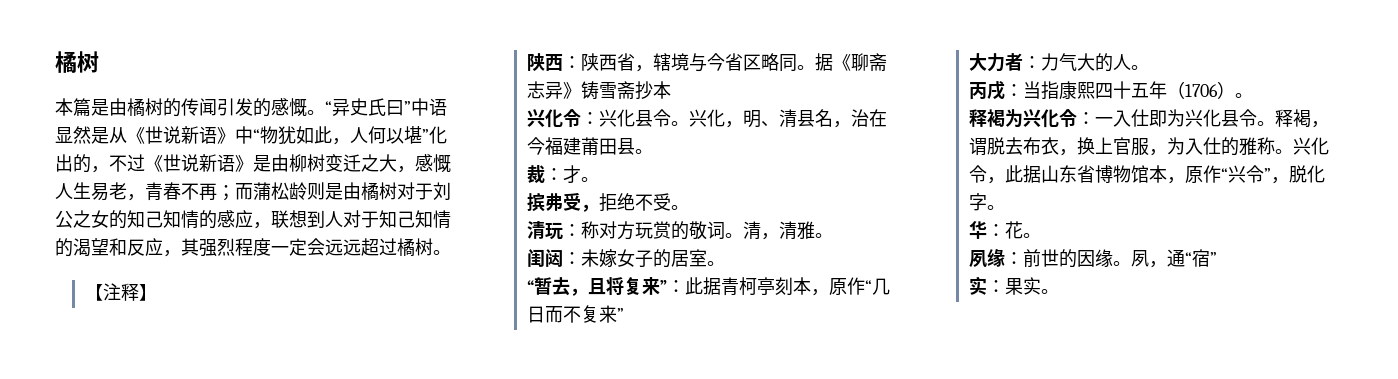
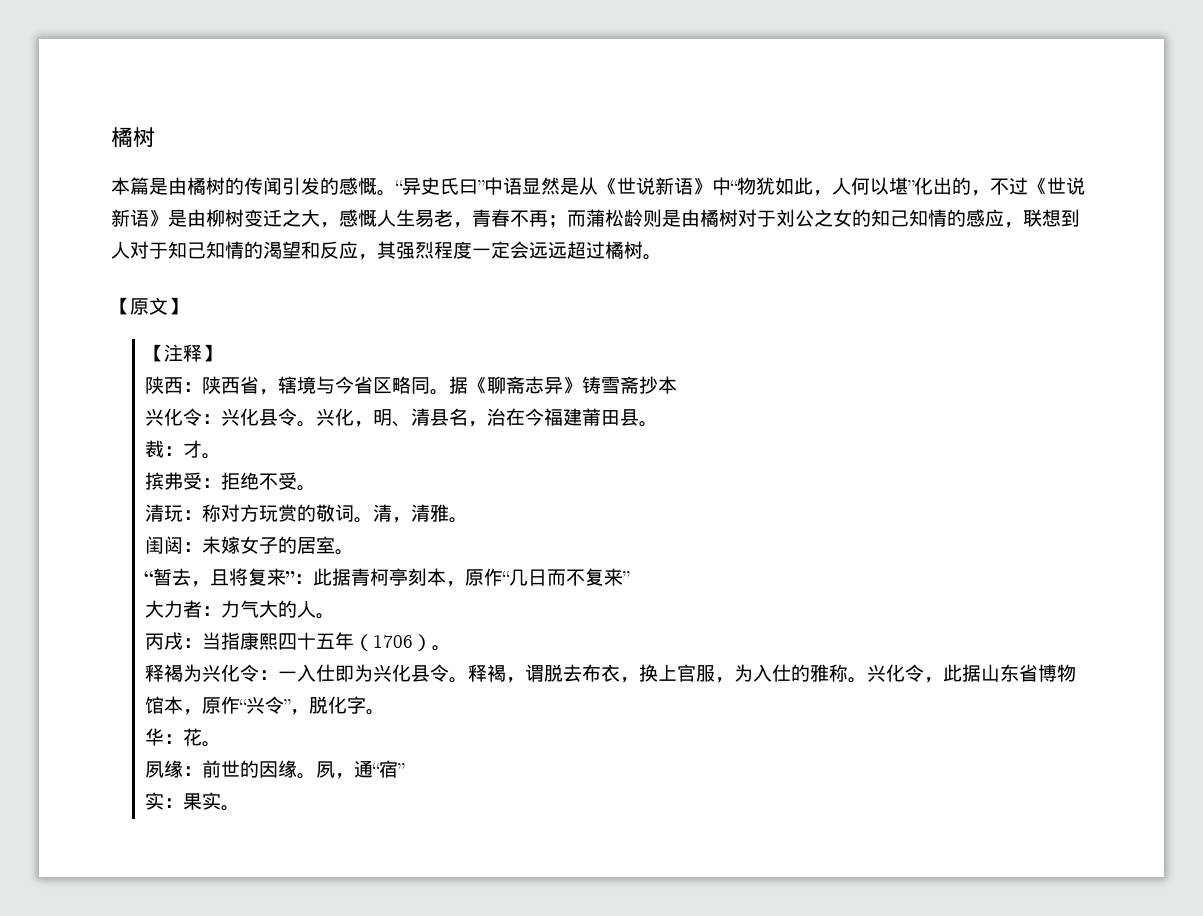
(451, 252) none -> [111,297,187,315] // 【原文】
[580,204,599,212] ， -> [202,478,222,488] ：

